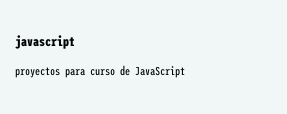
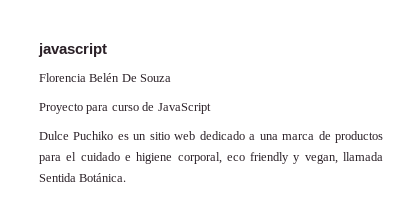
[15,67,60,78] proyectos -> [39,73,172,82] [39,103,83,114] Florencia Belén De Souza // Proyecto
(185, 72) none -> [39,131,383,143] [39,152,384,164] [39,173,127,182] // Dulce Puchiko es un sitio web dedicado a una marca de productos para el cuidado e higiene corporal, eco friendly y vegan, llamada Sentida Botánica.

